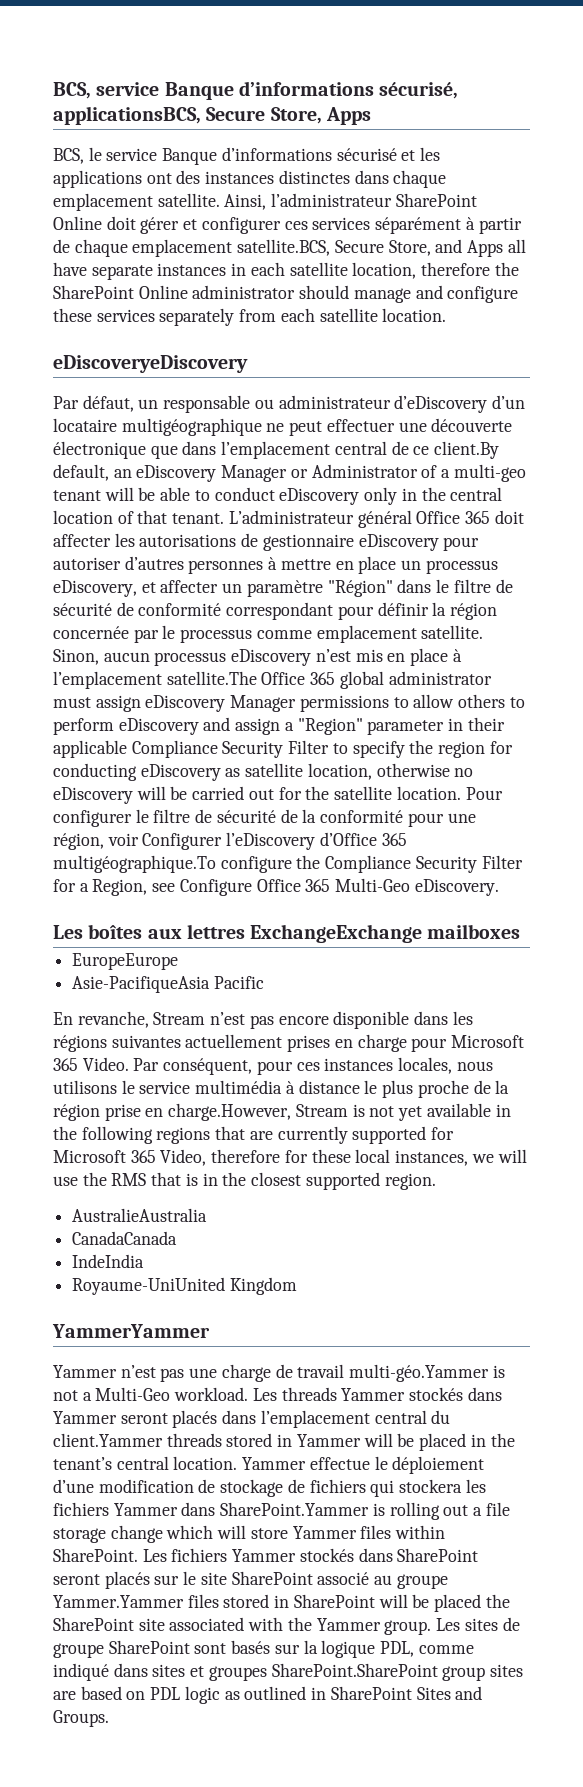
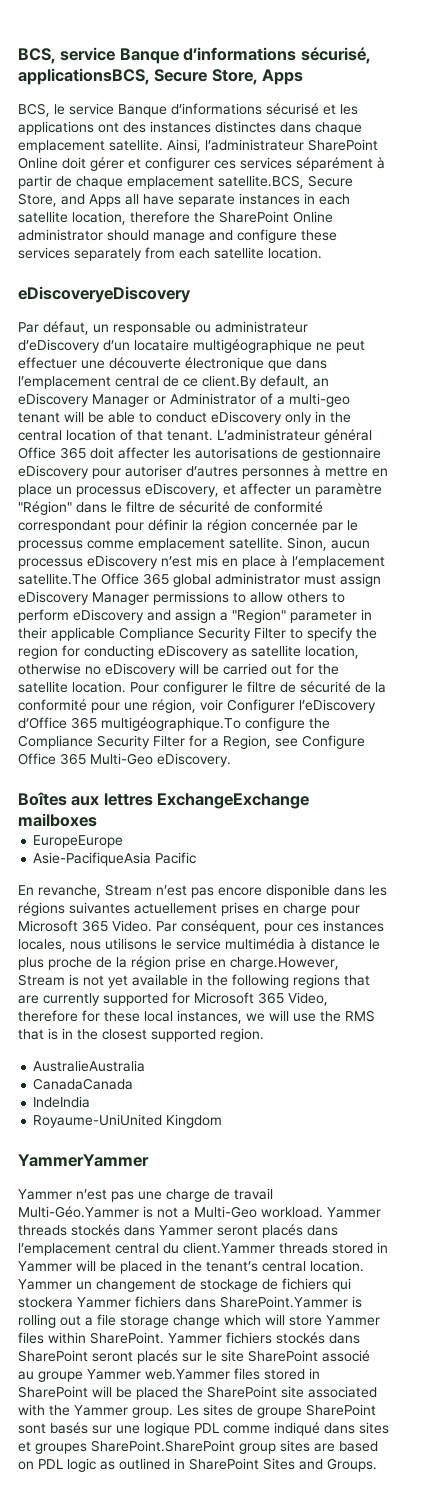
[53,924,143,939] Les boîtes -> [18,792,67,806] Boîtes
[349,1364,490,1382] multi-géo.Yammer -> [18,1206,139,1218] Multi-Géo.Yammer
[252,1387,406,1401] Les threads Yammer -> [327,1207,381,1218] [18,1225,67,1236] Yammer threads
[309,1456,485,1474] [53,1479,194,1493] effectue le déploiement d’une modification -> [76,1279,176,1292] un changement
[465,1479,486,1493] [53,1502,178,1516] les fichiers Yammer -> [77,1296,181,1308] Yammer fichiers
[142,1548,297,1562] Les fichiers Yammer -> [168,1332,272,1344] Yammer fichiers
[53,1595,184,1608] Yammer.Yammer -> [87,1369,230,1380] Yammer web.Yammer
[303,1640,415,1658] la logique PDL, -> [116,1422,219,1436] une logique PDL

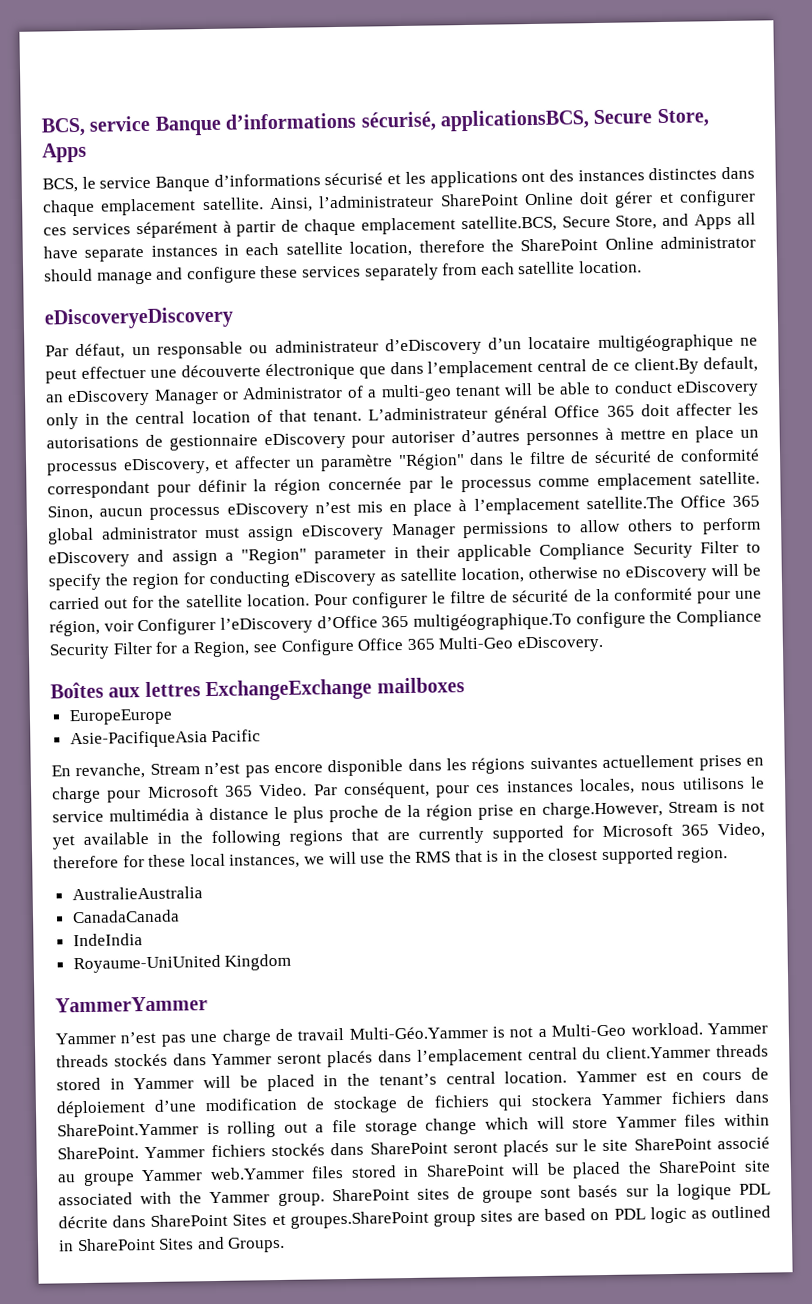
[76,1279,176,1292] un changement -> [645,1067,770,1082] [56,1097,299,1118] est en cours de déploiement d’une modification
[177,1405,199,1416] Les -> [331,1188,410,1202] SharePoint
[306,1404,376,1416] SharePoint -> (534, 1196) none
[116,1425,140,1434] une -> [655,1184,670,1197] la
[223,1422,389,1436] [18,1440,235,1454] comme indiqué dans sites et groupes SharePoint.SharePoint -> [58,1210,429,1229] décrite dans SharePoint Sites et groupes.SharePoint

